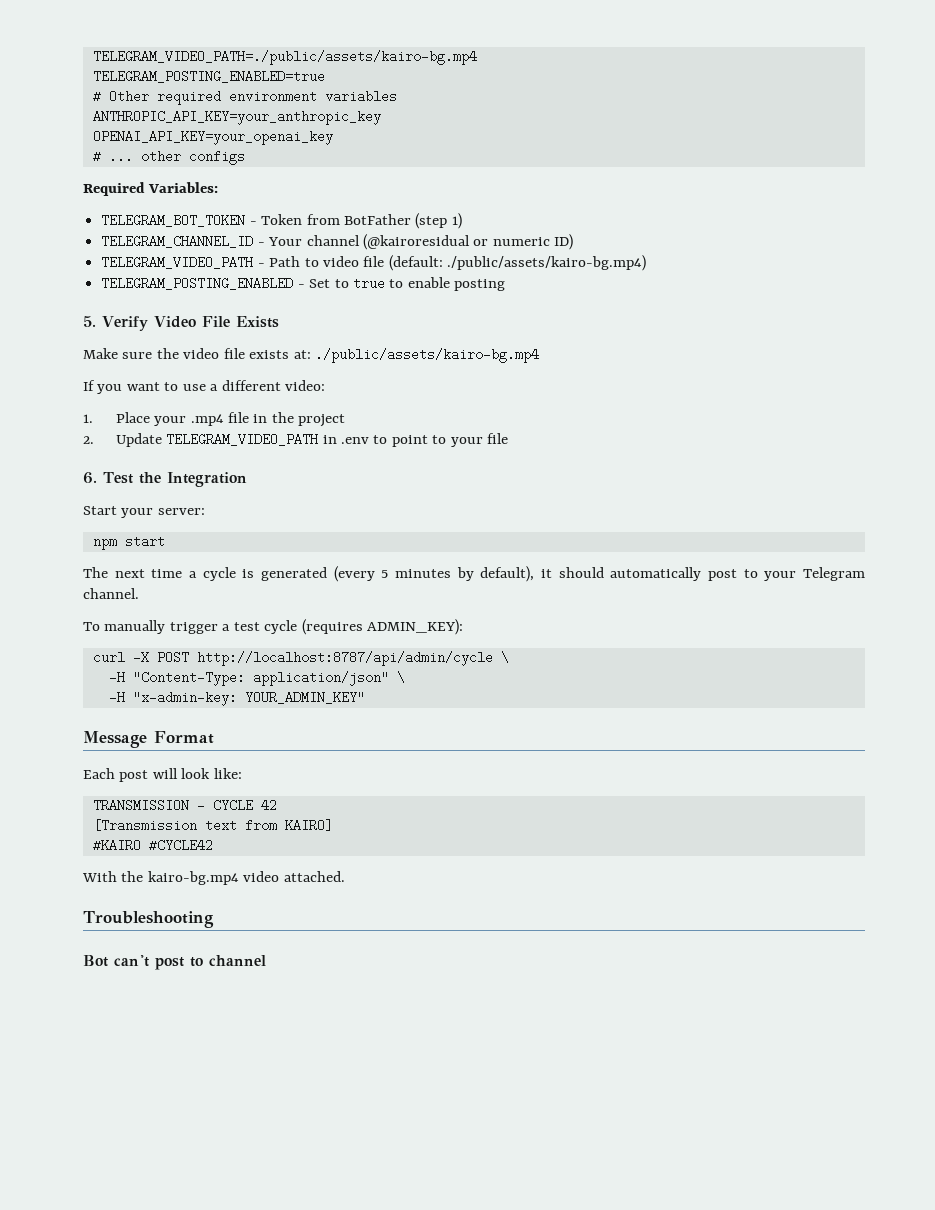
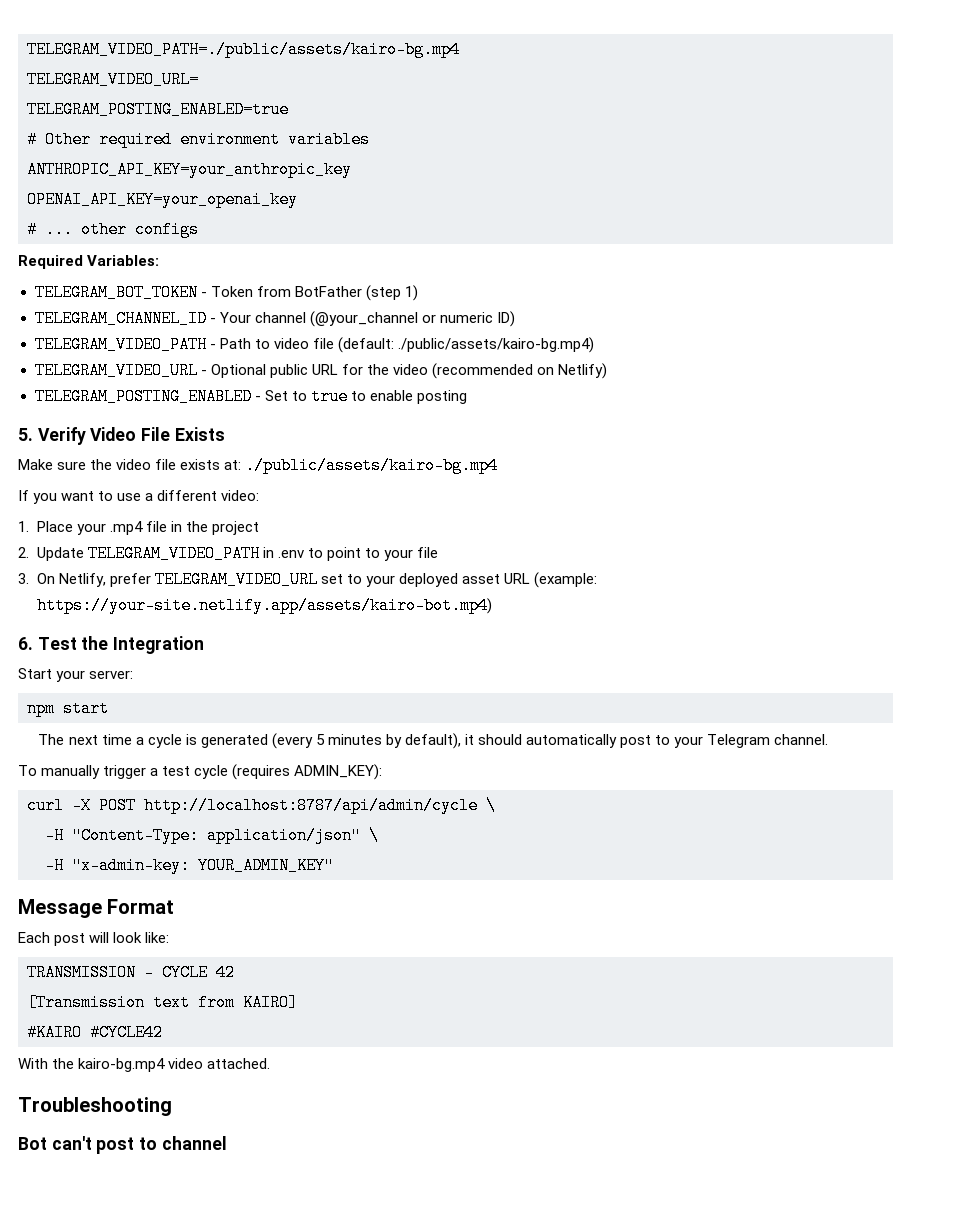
(477, 57) none -> [27,71,199,88] // TELEGRAM_VIDEO_URL=
[362,234,470,250] (@kairoresidual -> [309,311,418,327] (@your_channel
(647, 263) none -> [34,362,607,379] // TELEGRAM_VIDEO_URL - Optional public URL for the video (recommended on Netlify)
(509, 438) none -> [18,571,597,588] [36,597,492,614] // 3. On Netlify, prefer TELEGRAM_VIDEO_URL set to your deployed asset URL (example: https://your-site.netlify.app/assets/kairo-bot.mp4)

